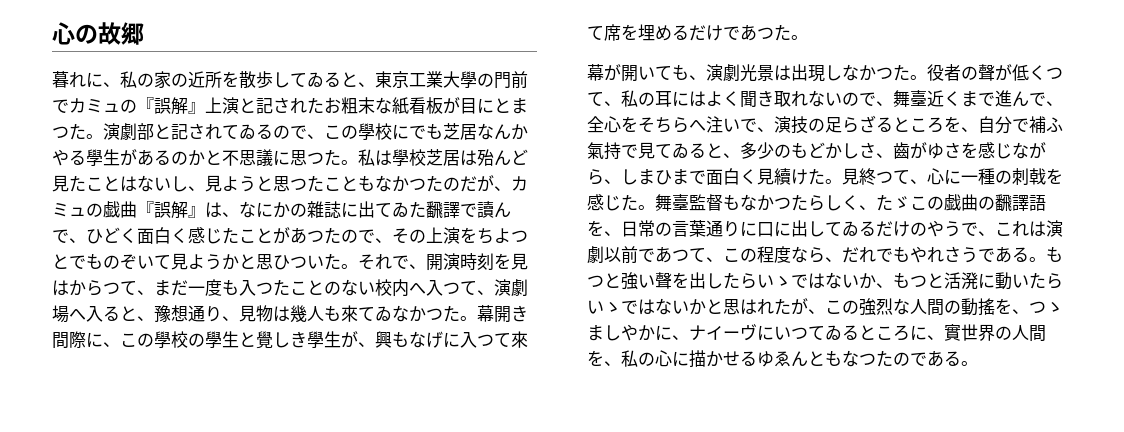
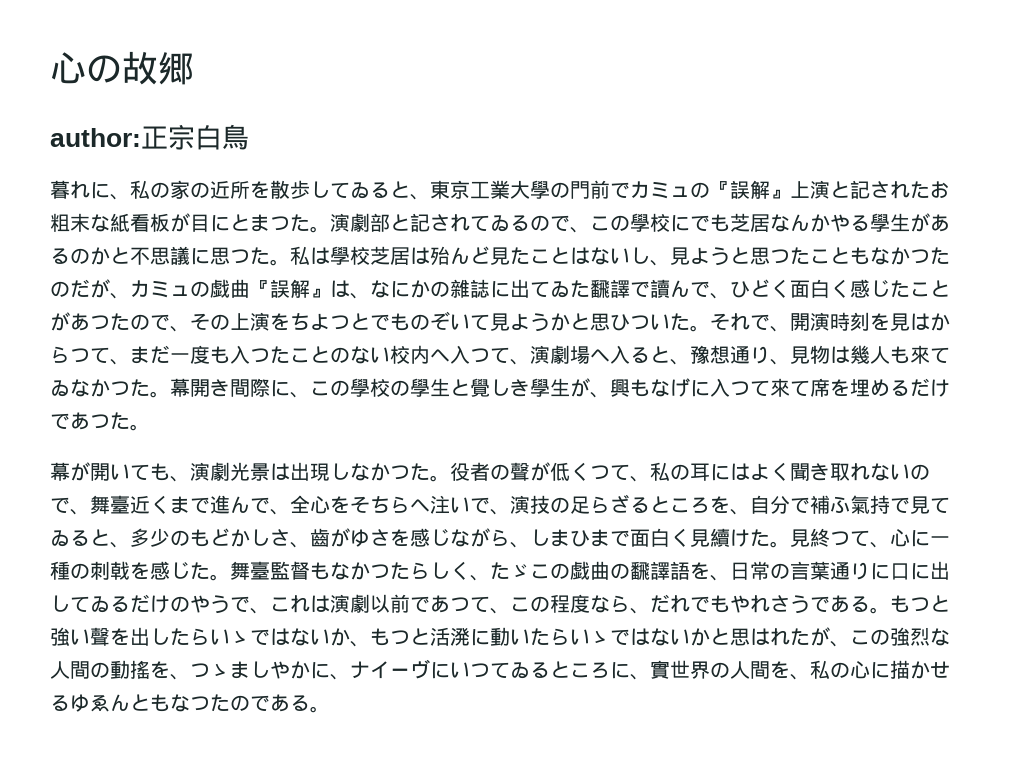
(144, 33) none -> [50,124,249,150] // author:正宗白鳥

